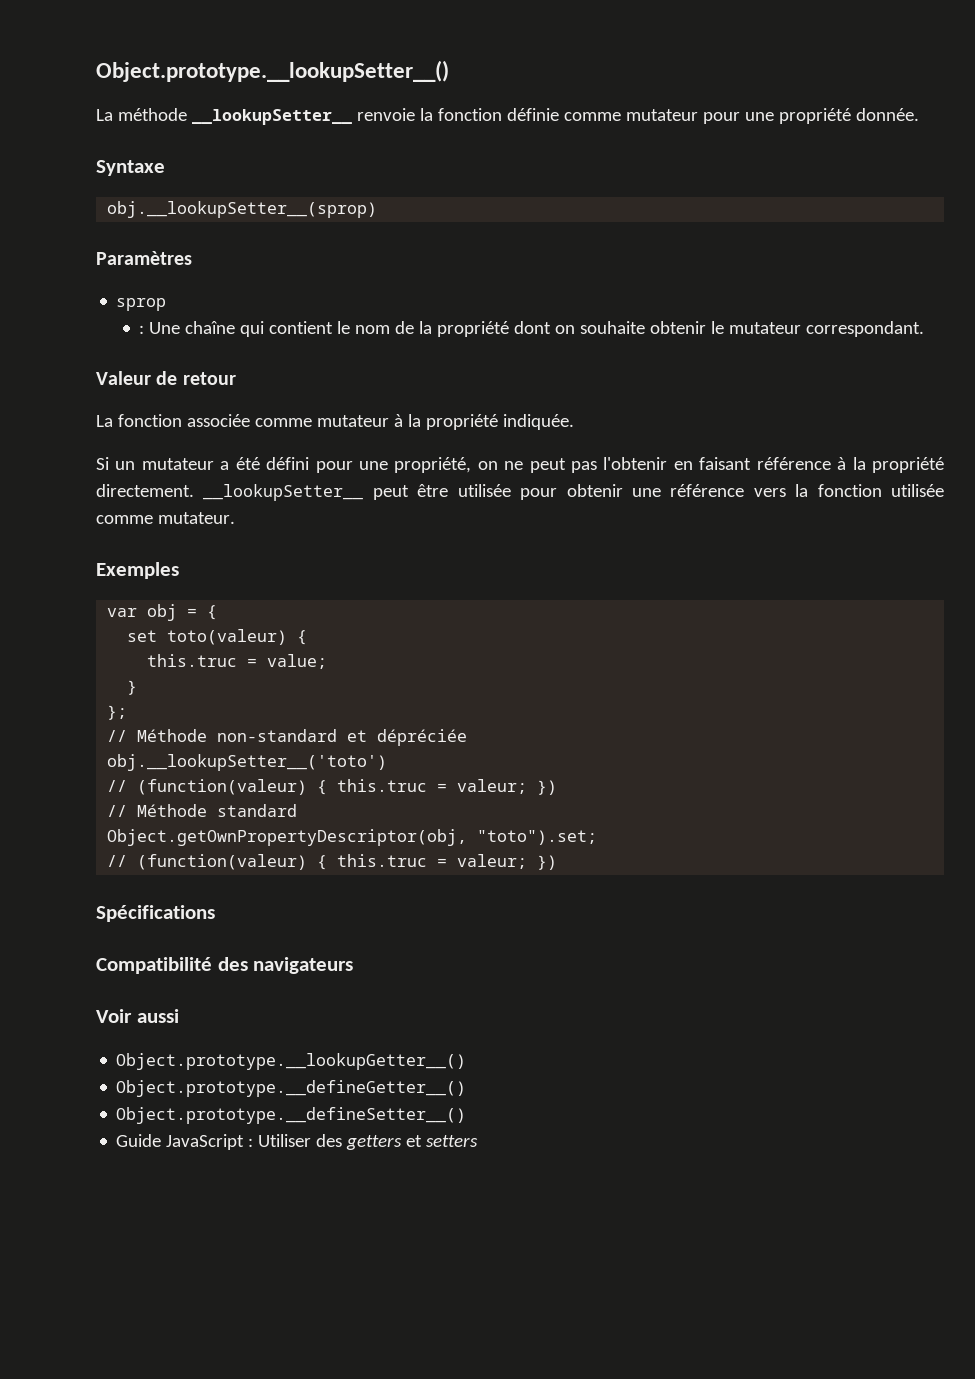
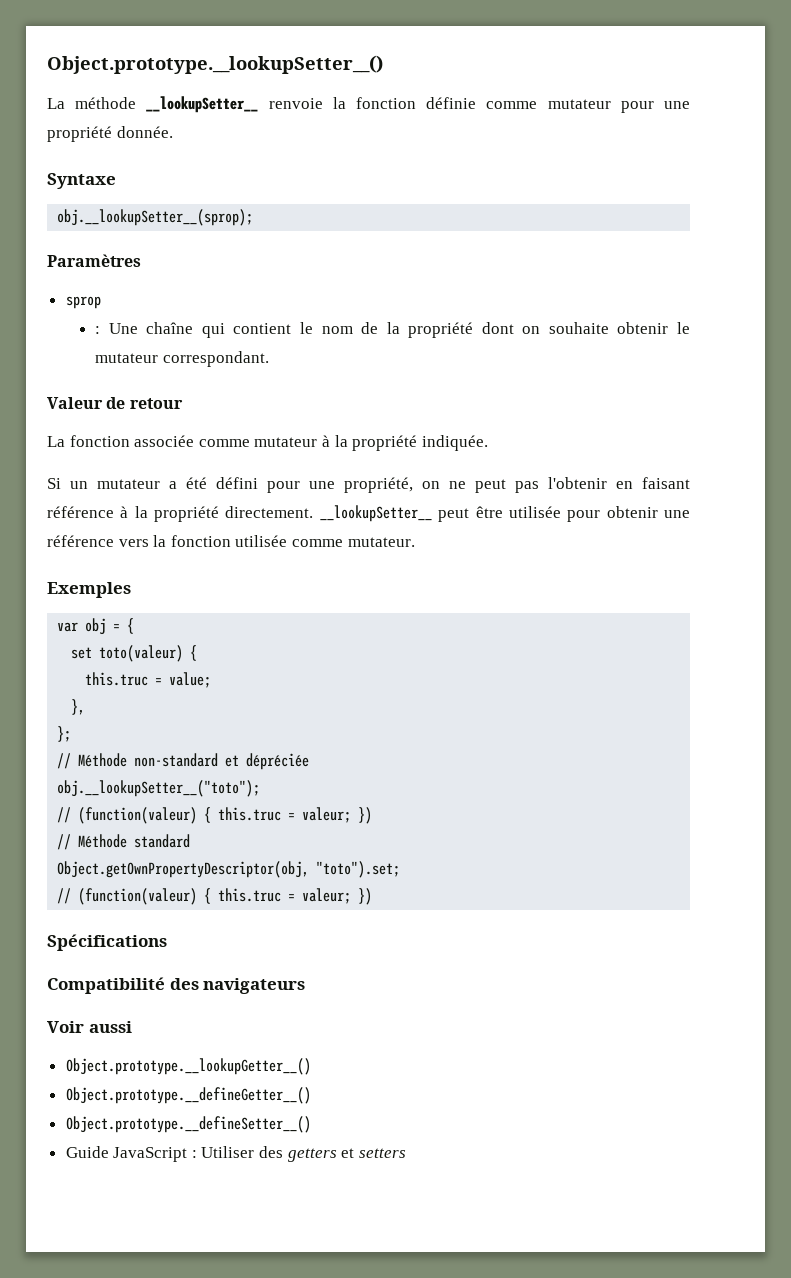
[107,201,378,218] obj.__lookupSetter__(sprop) -> [57,209,254,226] obj.__lookupSetter__(sprop);
[127,680,138,695] } -> [71,699,86,715] },
[107,754,388,771] obj.__lookupSetter__('toto') -> [57,780,261,797] obj.__lookupSetter__("toto");

